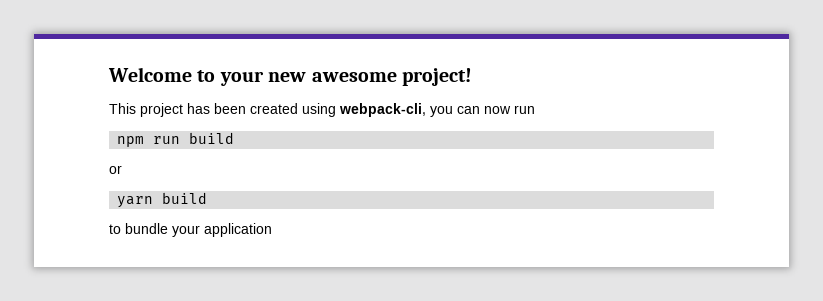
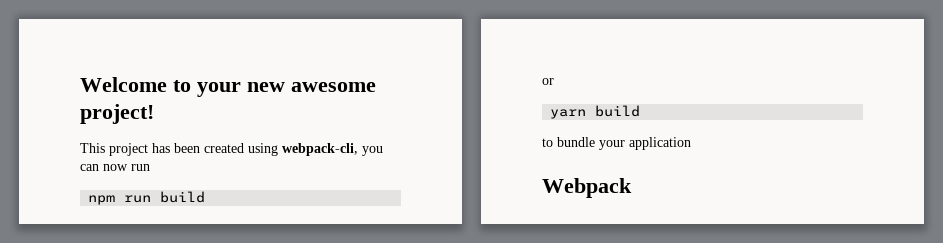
(272, 230) none -> [542,178,632,198] // Webpack

